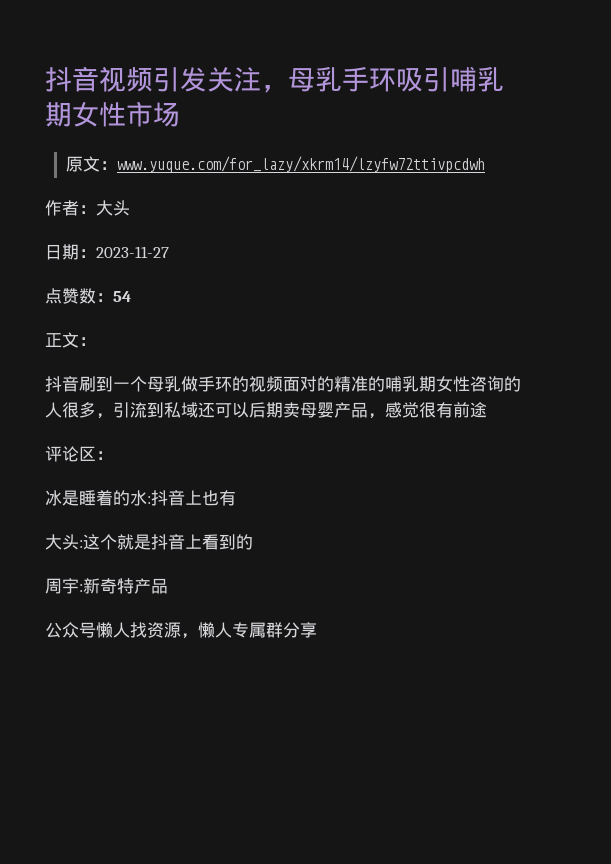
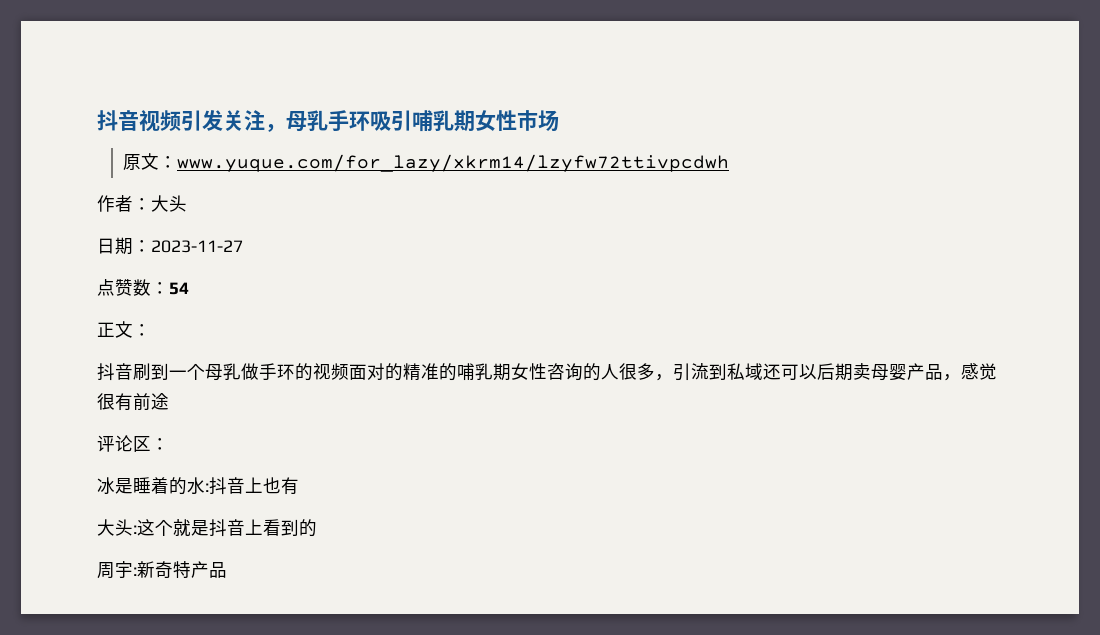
[45,622,317,639] // 公众号懒人找资源，懒人专属群分享 -> (227, 570) none

